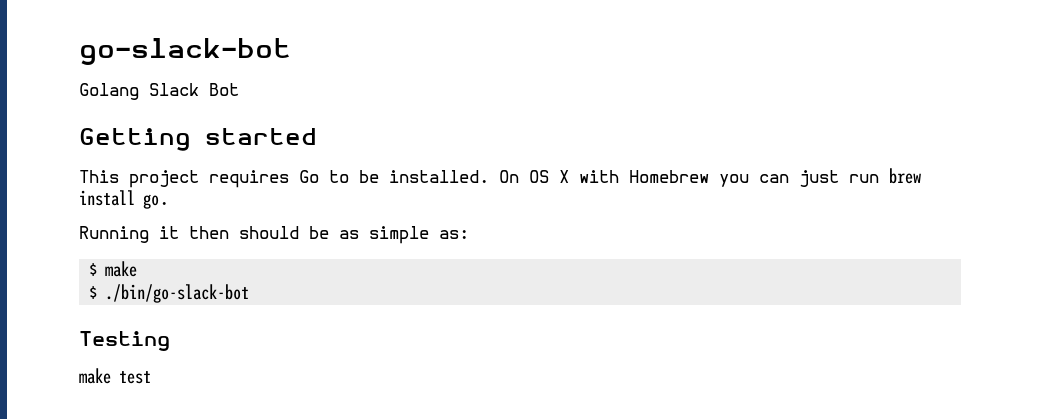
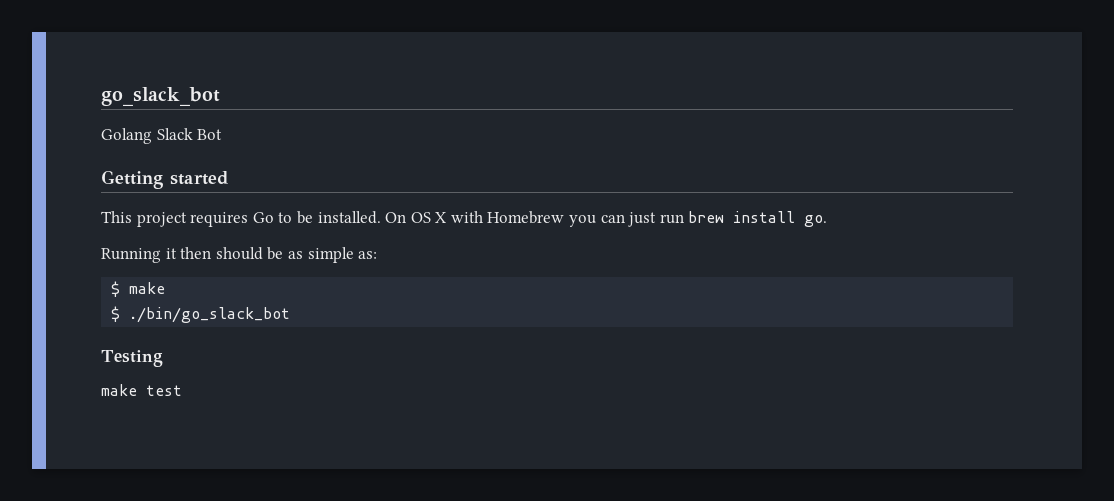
[79,38,291,65] go-slack-bot -> [101,87,220,106] go_slack_bot
[105,284,250,303] ./bin/go-slack-bot -> [129,307,291,323] ./bin/go_slack_bot

